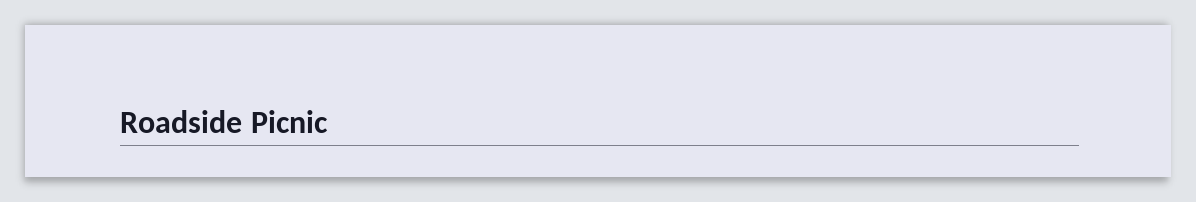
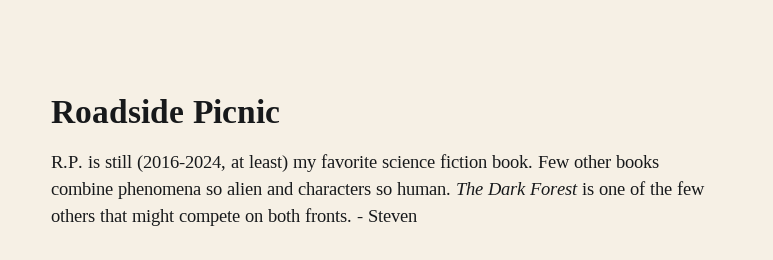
(328, 121) none -> [51,154,659,172] [51,181,705,199] [51,208,417,226] // R.P. is still (2016-2024, at least) my favorite science fiction book. Few other books combine phenomena so alien and characters so human. The Dark Forest is one of the few others that might compete on both fronts. - Steven

